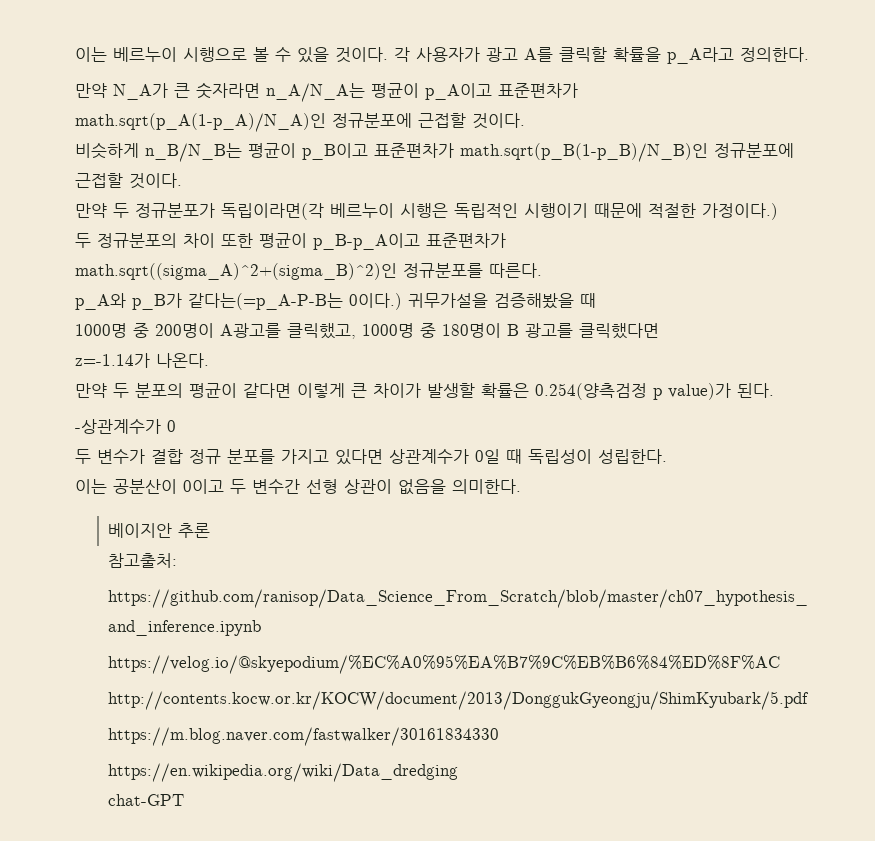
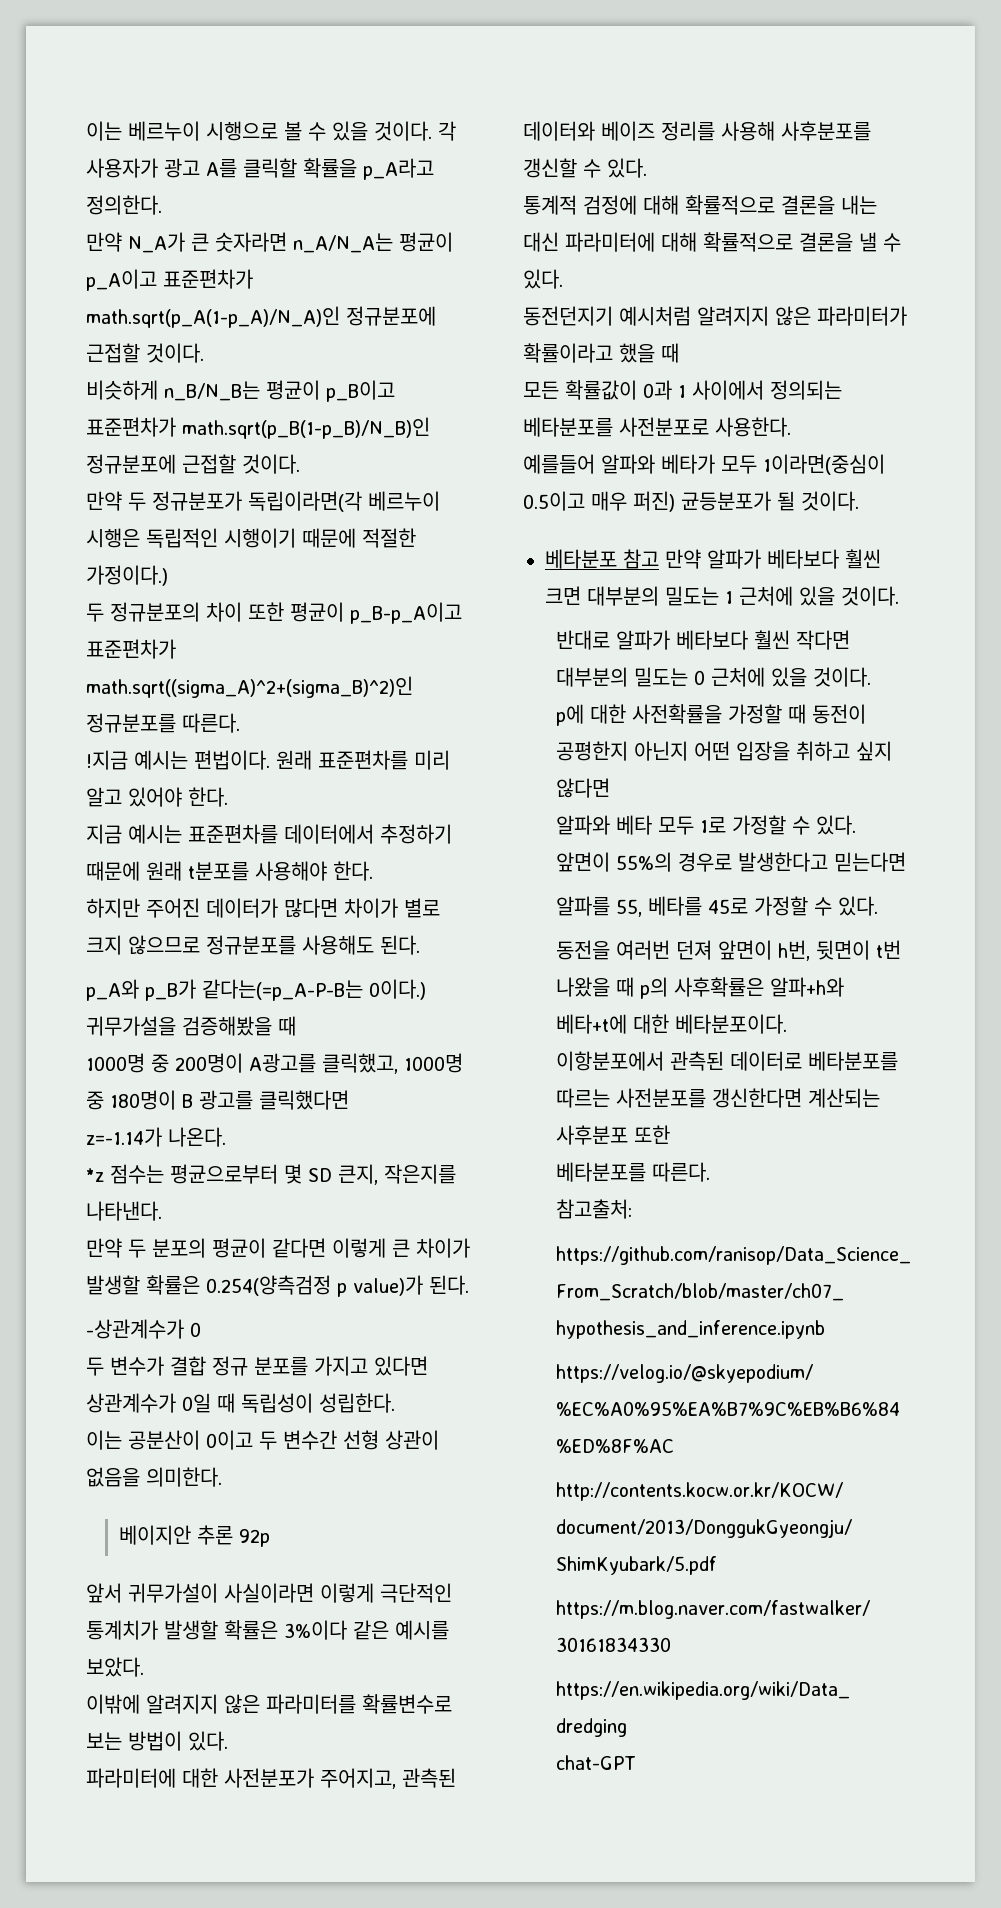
(542, 270) none -> [86,750,450,770] [86,787,228,807] [86,824,452,844] [86,861,373,881] [86,898,440,918] [86,935,420,955] // !지금 예시는 편법이다. 원래 표준편차를 미리 알고 있어야 한다. // 지금 예시는 표준편차를 데이터에서 추정하기 때문에 원래 t분포를 사용해야 한다. // 하지만 주어진 데이터가 많다면 차이가 별로 크지 않으므로 정규분포를 사용해도 된다.
(209, 360) none -> [86,1164,456,1185] [86,1201,162,1221] // *z 점수는 평균으로부터 몇 SD 큰지, 작은지를 나타낸다.
(211, 530) none -> [238,1529,270,1547] [86,1583,452,1603] [86,1620,449,1640] [86,1657,144,1677] [86,1694,452,1714] [86,1731,228,1751] [86,1768,456,1789] [523,121,871,141] [523,158,647,178] [523,195,877,215] [523,232,901,252] [523,269,563,289] [523,306,907,326] [523,343,679,363] [523,380,842,400] [523,417,791,437] [523,454,885,475] [523,491,859,512] [545,549,881,569] [545,586,899,606] [555,630,850,650] [555,667,871,687] [555,704,866,726] [555,741,892,761] [555,778,610,798] [555,815,856,835] [555,852,906,872] [555,896,878,917] [555,940,901,961] [555,977,844,999] [555,1014,787,1034] [555,1051,898,1071] [555,1088,880,1108] [555,1125,670,1145] [555,1162,710,1182] 92p // 앞서 귀무가설이 사실이라면 이렇게 극단적인 통계치가 발생할 확률은 3%이다 같은 예시를 보았다. // 이밖에 알려지지 않은 파라미터를 확률변수로 보는 방법이 있다. // 파라미터에 대한 사전분포가 주어지고, 관측된 데이터와 베이즈 정리를 사용해 사후분포를 갱신할 수 있다. // 통계적 검정에 대해 확률적으로 결론을 내는 대신 파라미터에 대해 확률적으로 결론을 낼 수 있다. // 동전던지기 예시처럼 알려지지 않은 파라미터가 확률이라고 했을 때 // 모든 확률값이 0과 1 사이에서 정의되는 베타분포를 사전분포로 사용한다. // 예를들어 알파와 베타가 모두 1이라면(중심이 0.5이고 매우 퍼진) 균등분포가 될 것이다. // 베타분포 참고 만약 알파가 베타보다 훨씬 크면 대부분의 밀도는 1 근처에 있을 것이다. // 반대로 알파가 베타보다 훨씬 작다면 대부분의 밀도는 0 근처에 있을 것이다. // p에 대한 사전확률을 가정할 때 동전이 공평한지 아닌지 어떤 입장을 취하고 싶지 않다면 // 알파와 베타 모두 1로 가정할 수 있다. 앞면이 55%의 경우로 발생한다고 믿는다면 // 알파를 55, 베타를 45로 가정할 수 있다. // 동전을 여러번 던져 앞면이 h번, 뒷면이 t번 나왔을 때 p의 사후확률은 알파+h와 베타+t에 대한 베타분포이다. // 이항분포에서 관측된 데이터로 베타분포를 따르는 사전분포를 갱신한다면 계산되는 사후분포 또한 // 베타분포를 따른다.

